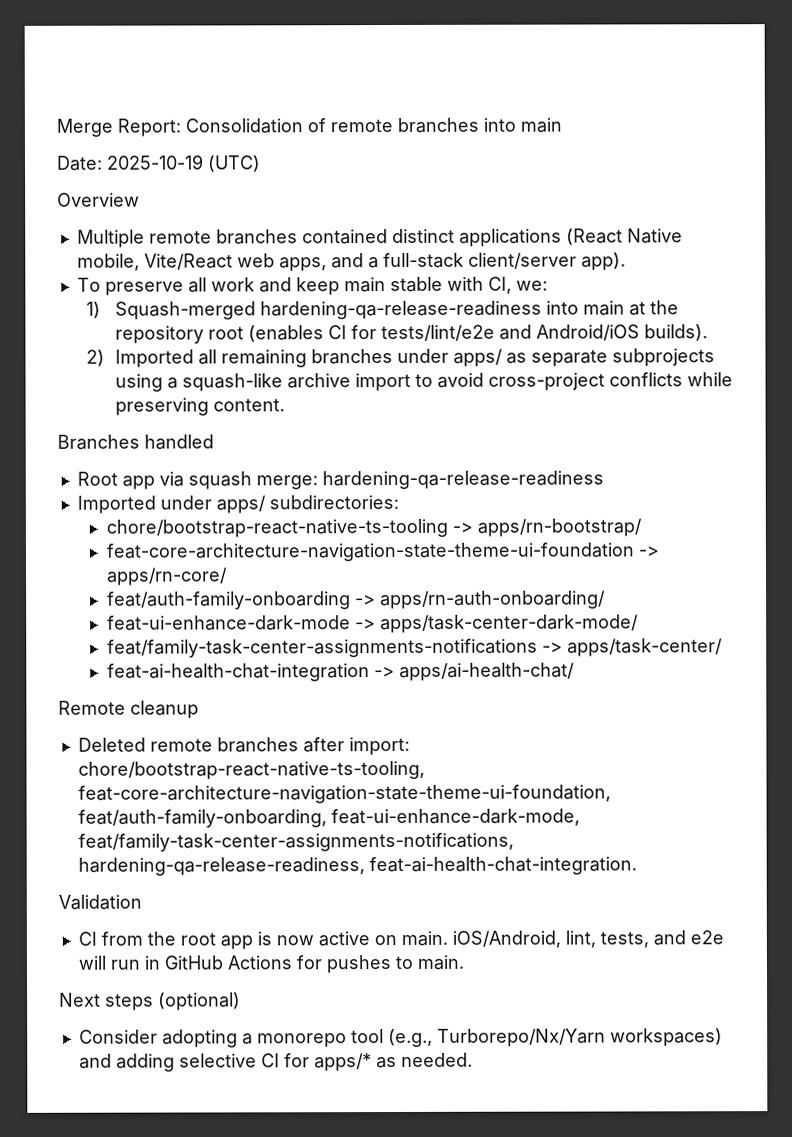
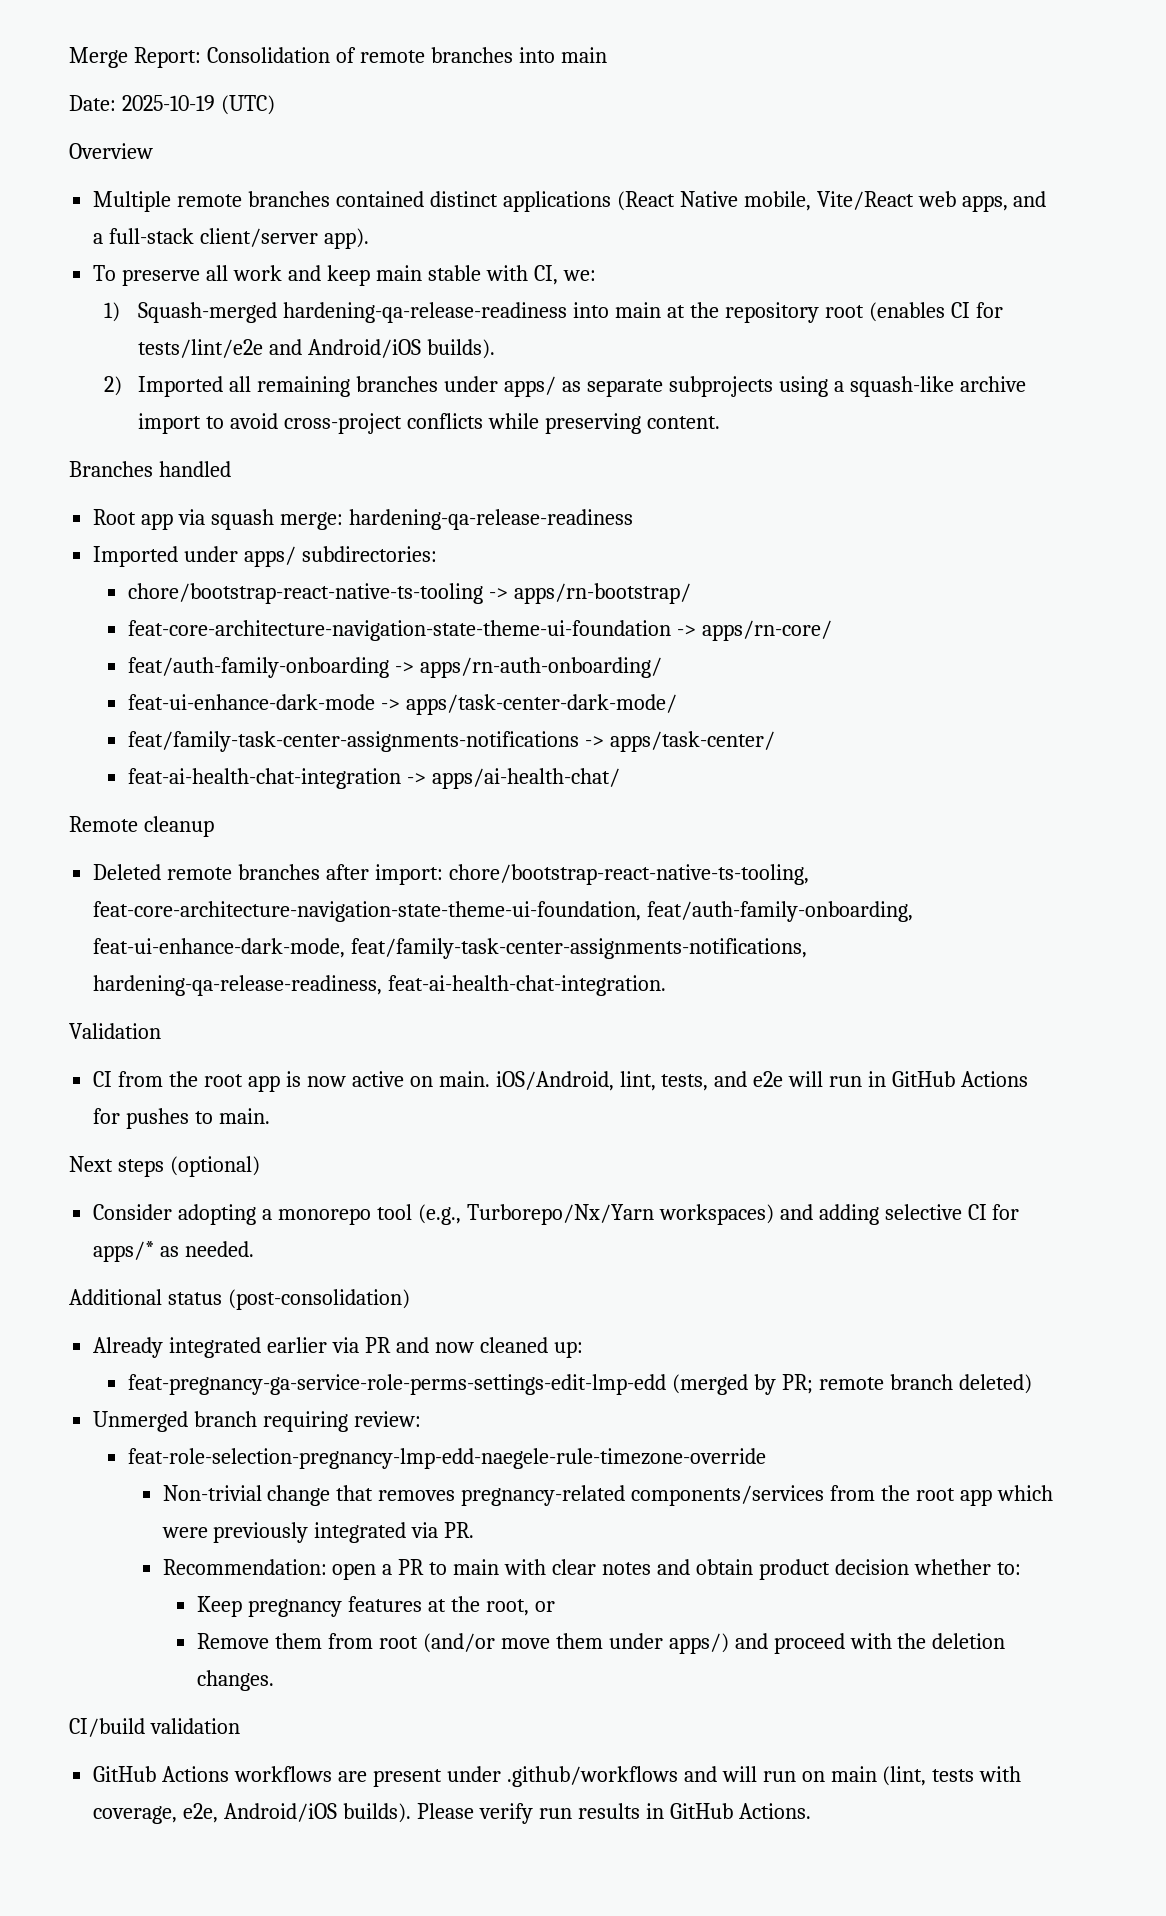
(473, 1059) none -> [69,1289,410,1310] [93,1337,583,1358] [127,1374,1032,1395] [93,1411,422,1432] [127,1448,766,1469] [162,1485,1053,1506] [161,1522,475,1543] [162,1559,1021,1580] [197,1596,555,1617] [197,1633,1006,1654] [197,1670,275,1691] [69,1718,240,1737] [93,1766,1022,1787] [93,1803,811,1824] // Additional status (post-consolidation) // Already integrated earlier via PR and now cleaned up: // feat-pregnancy-ga-service-role-perms-settings-edit-lmp-edd (merged by PR; remote branch deleted) // Unmerged branch requiring review: // feat-role-selection-pregnancy-lmp-edd-naegele-rule-timezone-override // Non-trivial change that removes pregnancy-related components/services from the root app which were previously integrated via PR. // Recommendation: open a PR to main with clear notes and obtain product decision whether to: // Keep pregnancy features at the root, or // Remove them from root (and/or move them under apps/) and proceed with the deletion changes. // CI/build validation // GitHub Actions workflows are present under .github/workflows and will run on main (lint, tests with coverage, e2e, Android/iOS builds). Please verify run results in GitHub Actions.

